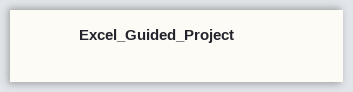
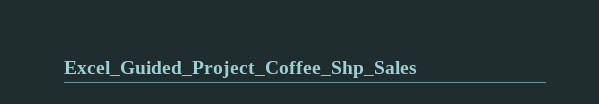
[79,29,234,43] Excel_Guided_Project -> [64,61,417,78] Excel_Guided_Project_Coffee_Shp_Sales

